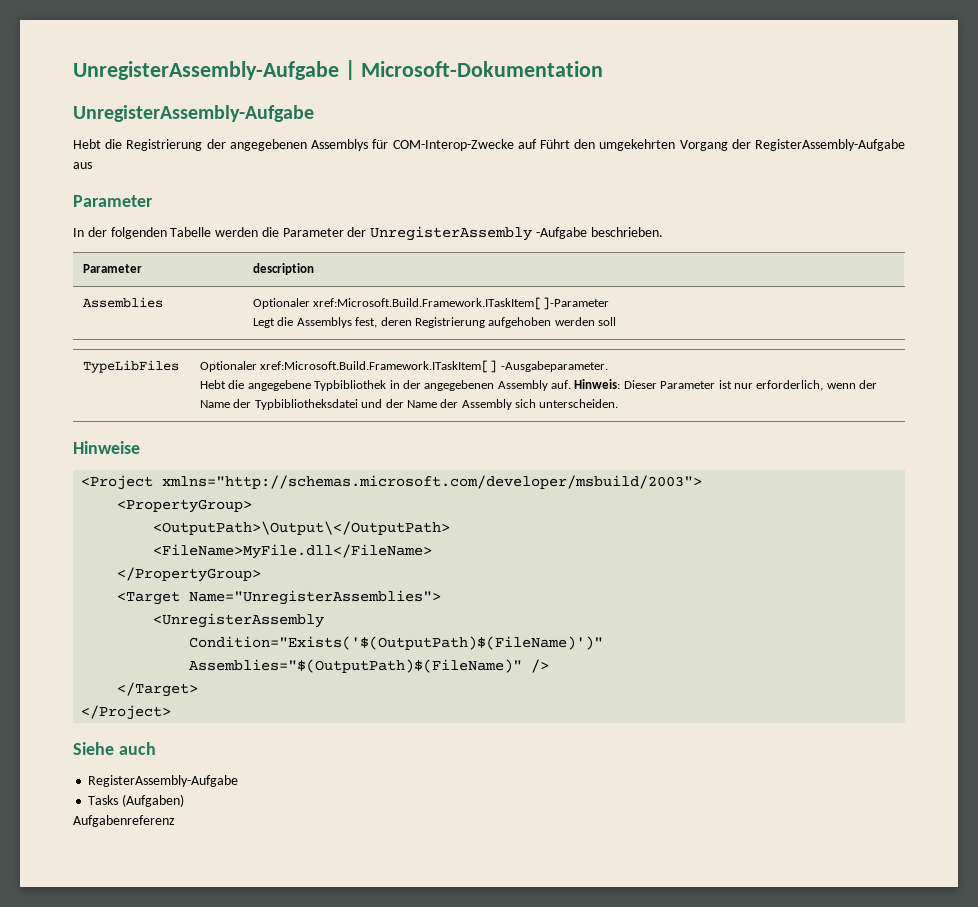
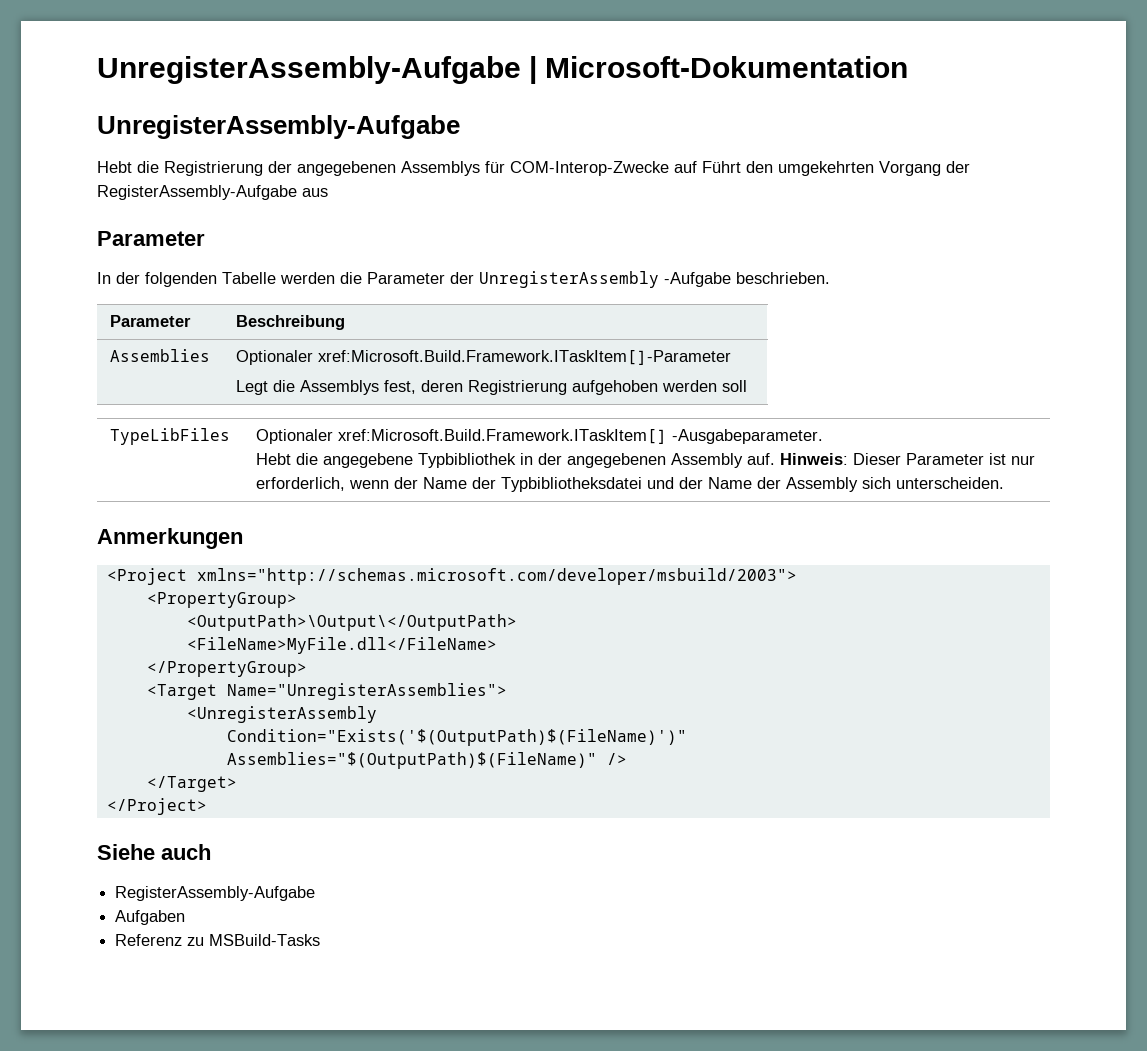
[253,263,315,275] description -> [235,315,345,330] Beschreibung
[73,441,140,454] Hinweise -> [97,528,243,549] Anmerkungen
[88,794,185,807] [73,815,175,827] Tasks (Aufgaben) // Aufgabenreferenz -> [115,910,186,925] [115,934,321,946] Aufgaben // Referenz zu MSBuild-Tasks

